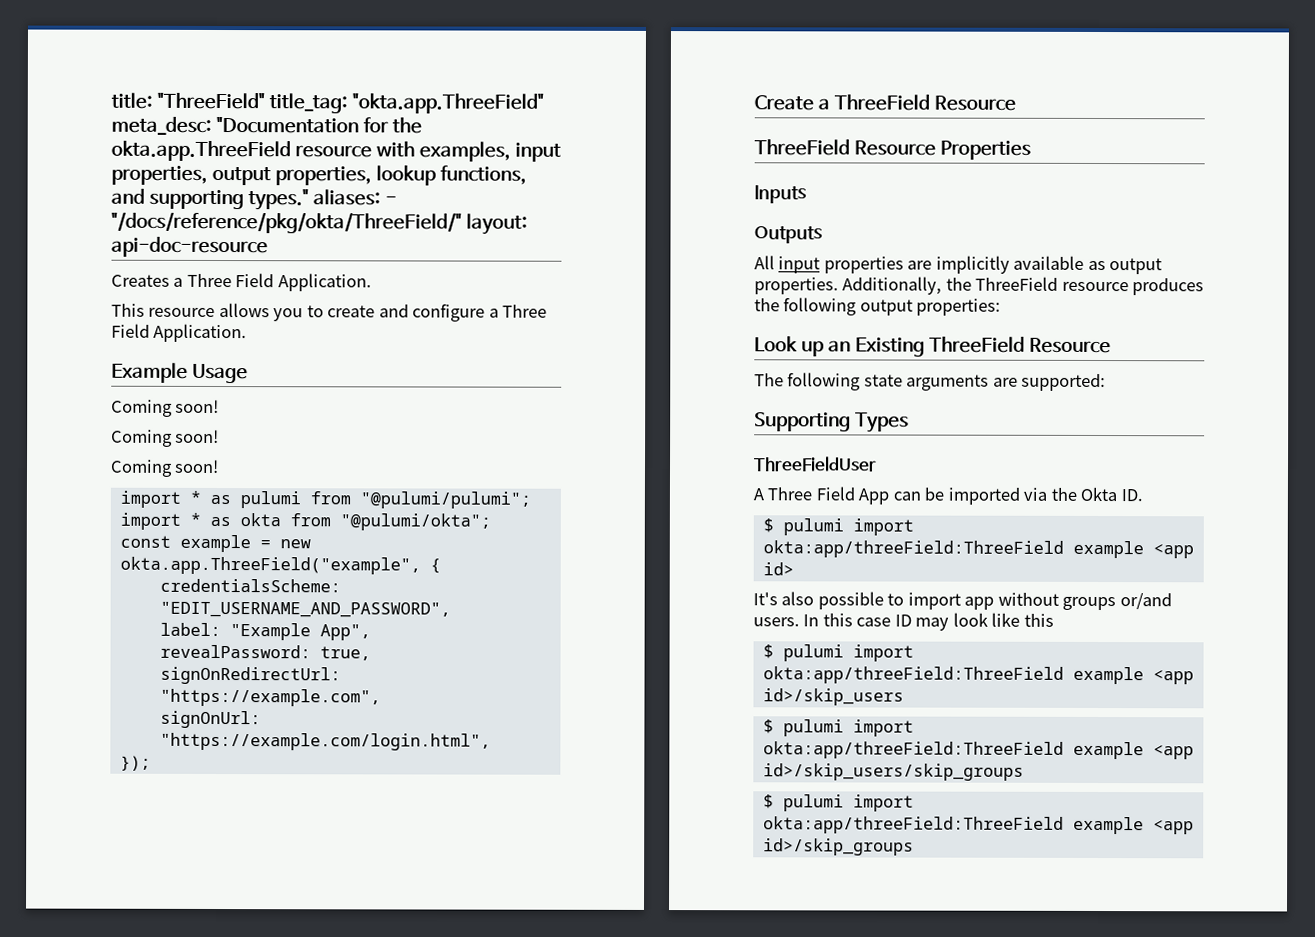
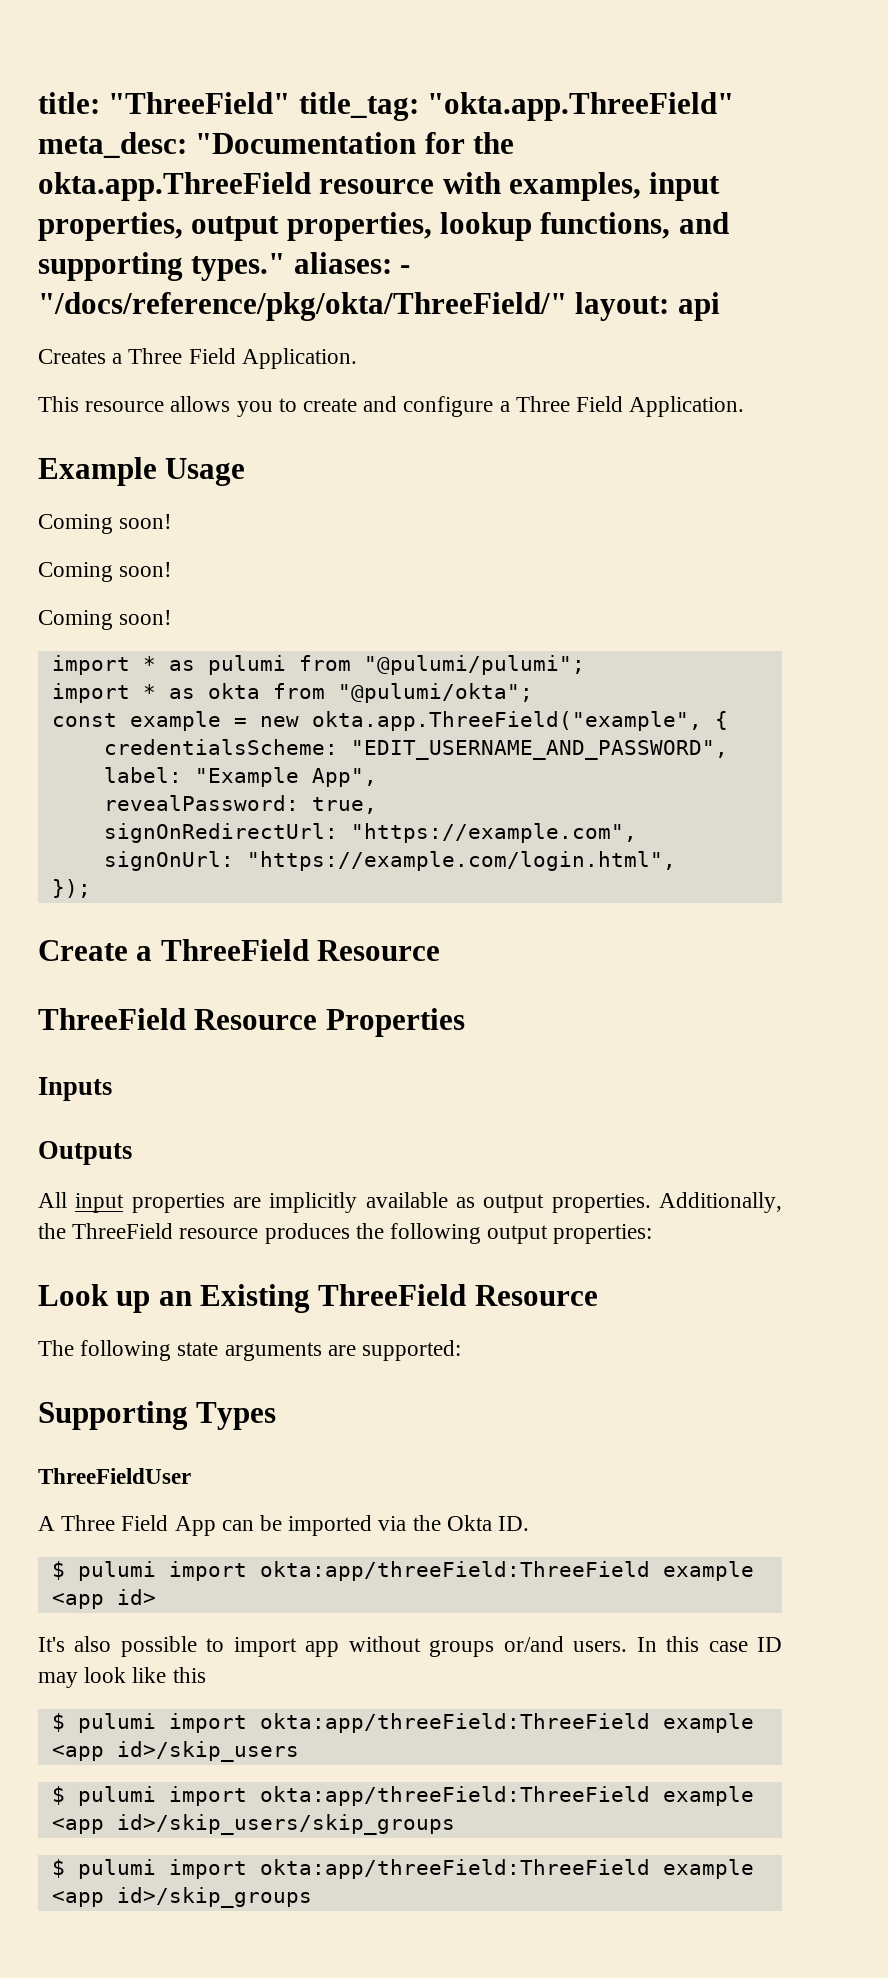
[111,236,268,258] api-doc-resource -> [677,292,720,321] api

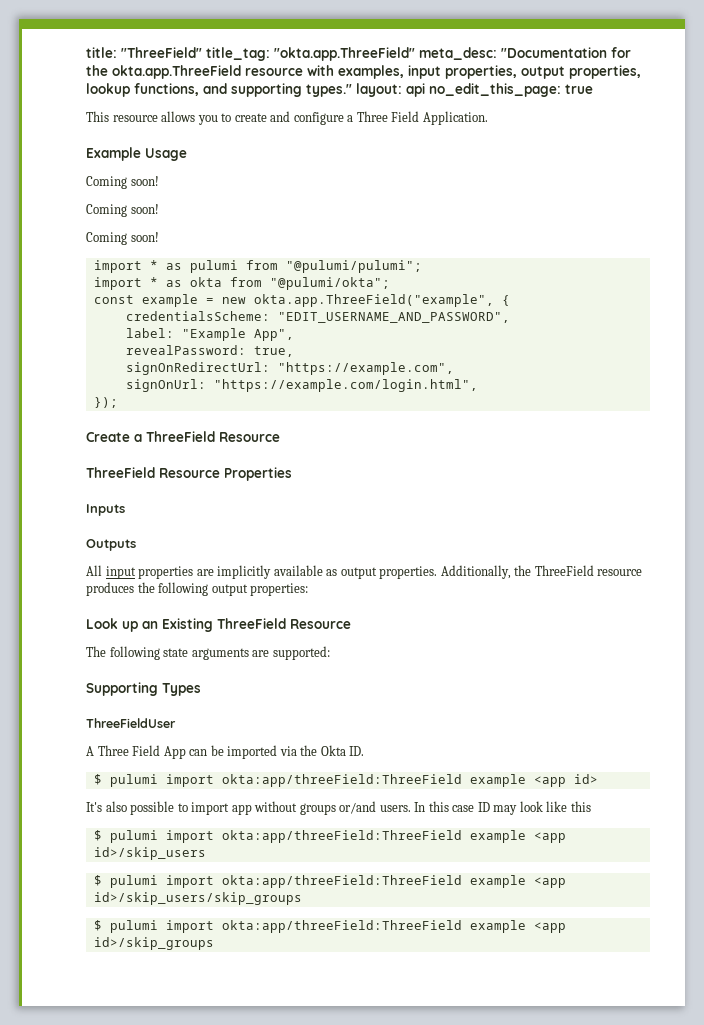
[293,252,411,274] [38,292,567,321] aliases: - "/docs/reference/pkg/okta/ThreeField/" -> (352, 90) none
[38,348,357,369] // Creates a Three Field Application. -> [429,83,593,97] no_edit_this_page: true

